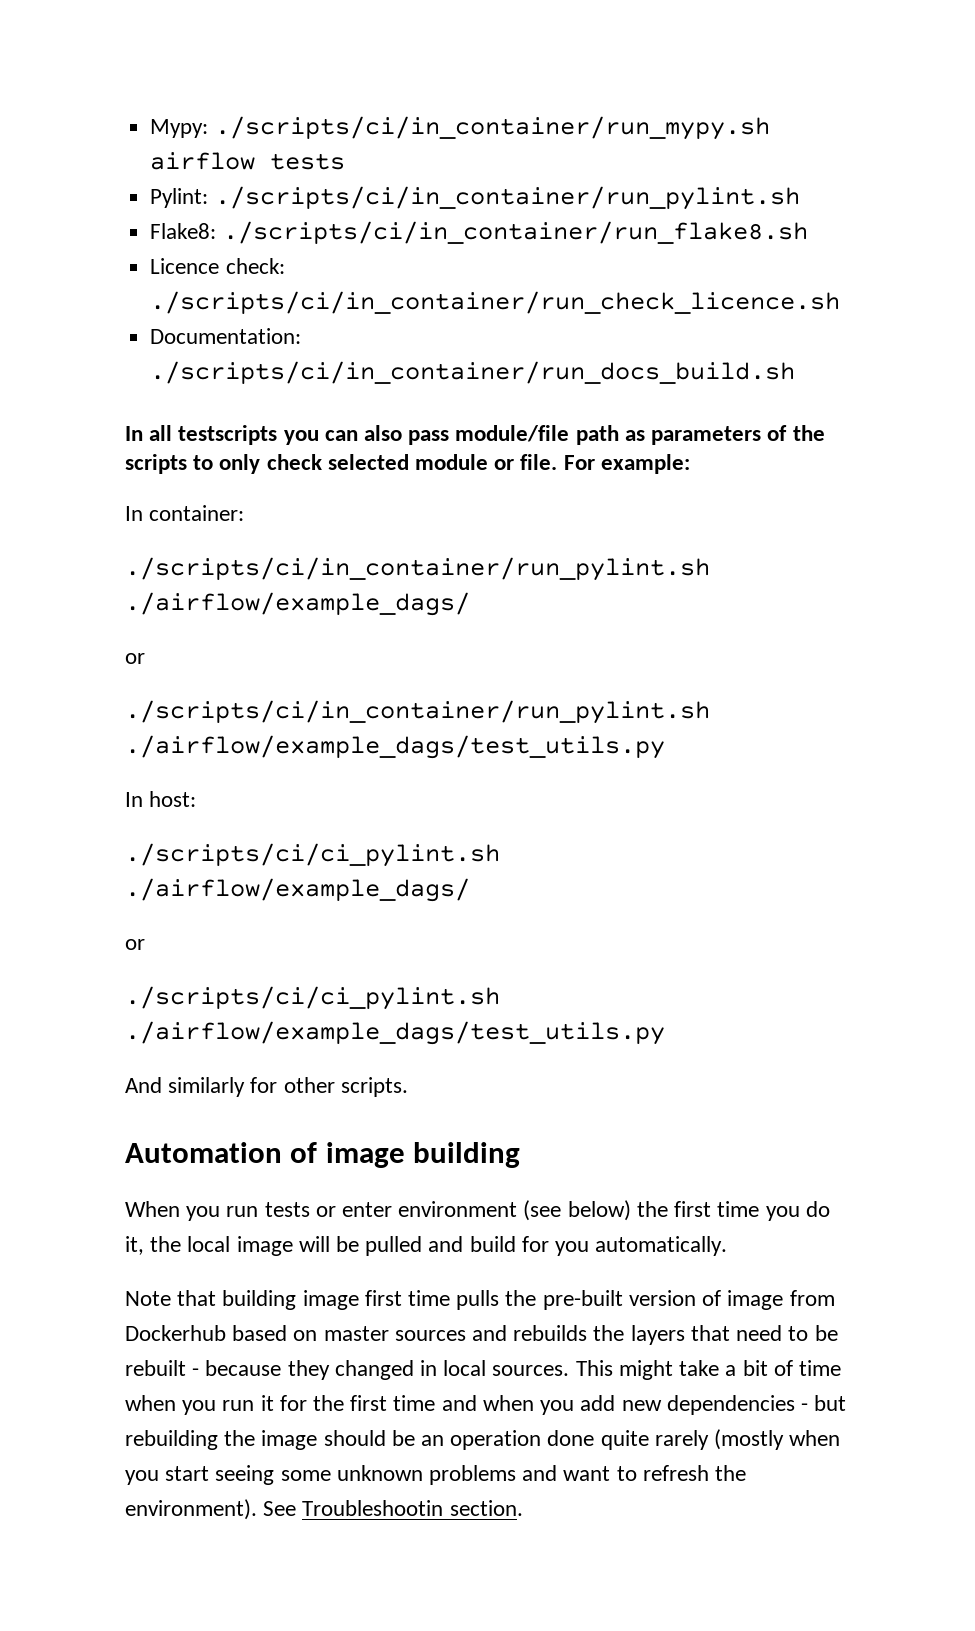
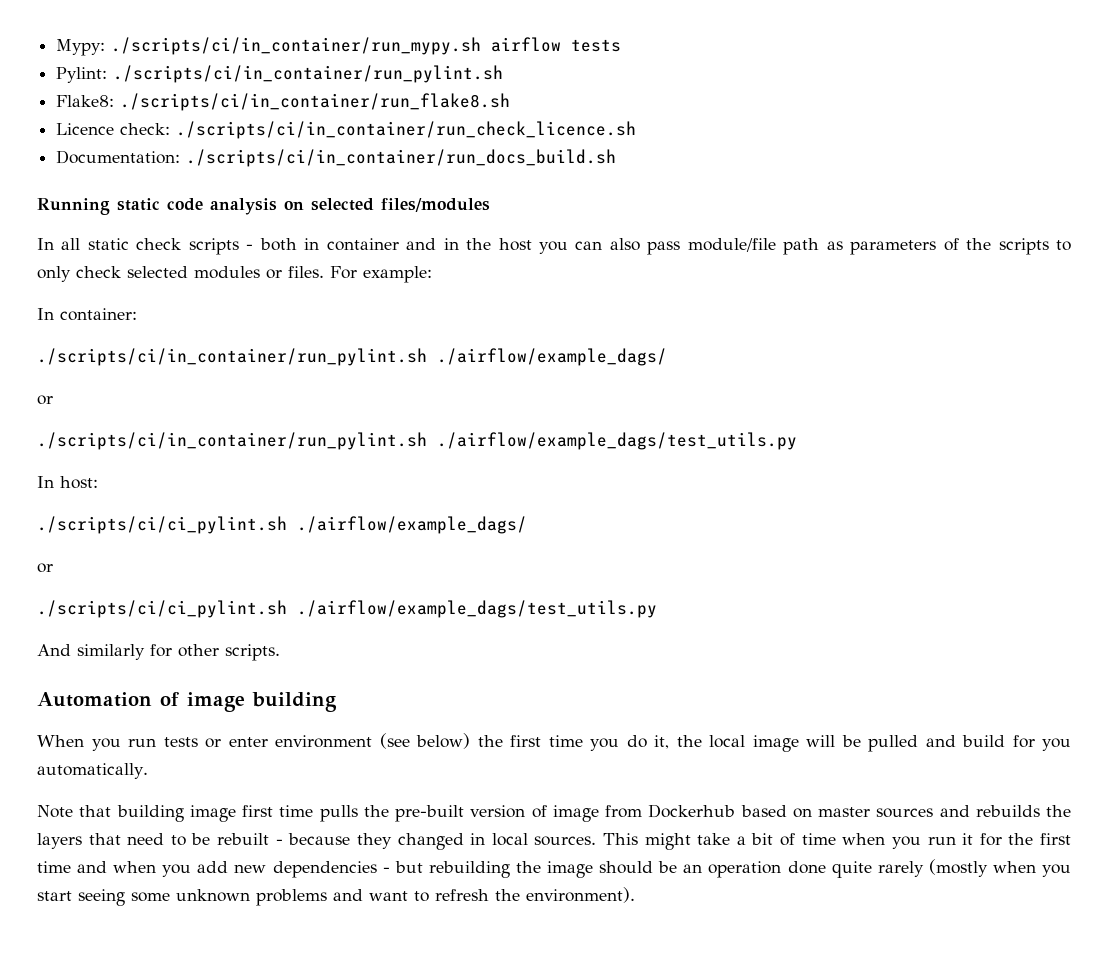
[125,425,278,445] In all testscripts -> [37,198,490,215] [37,238,532,255] Running static code analysis on selected files/modules // In all static check scripts - both in container and in the host
[415,454,558,470] module or file. -> [194,266,324,279] modules or files.
[263,1500,523,1516] See Troubleshootin section. -> (635, 895) none

